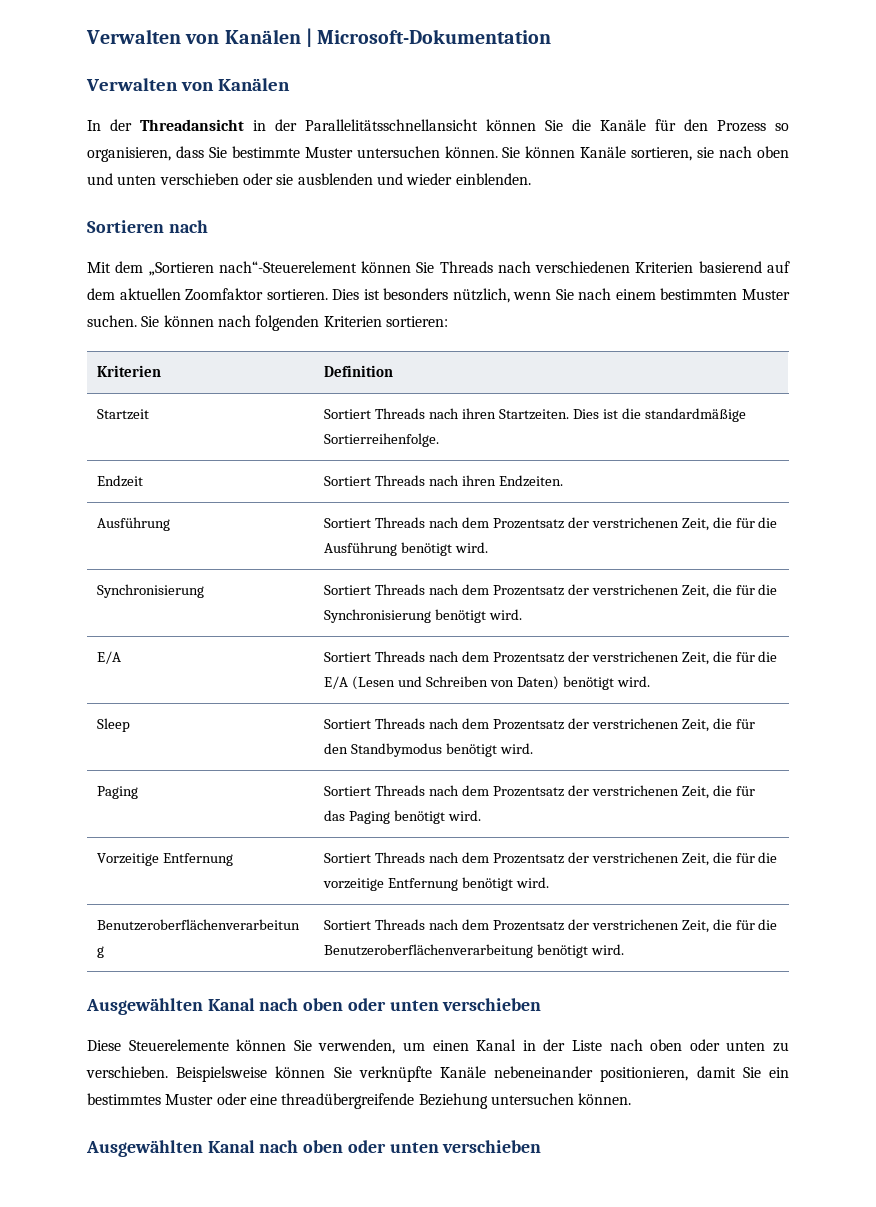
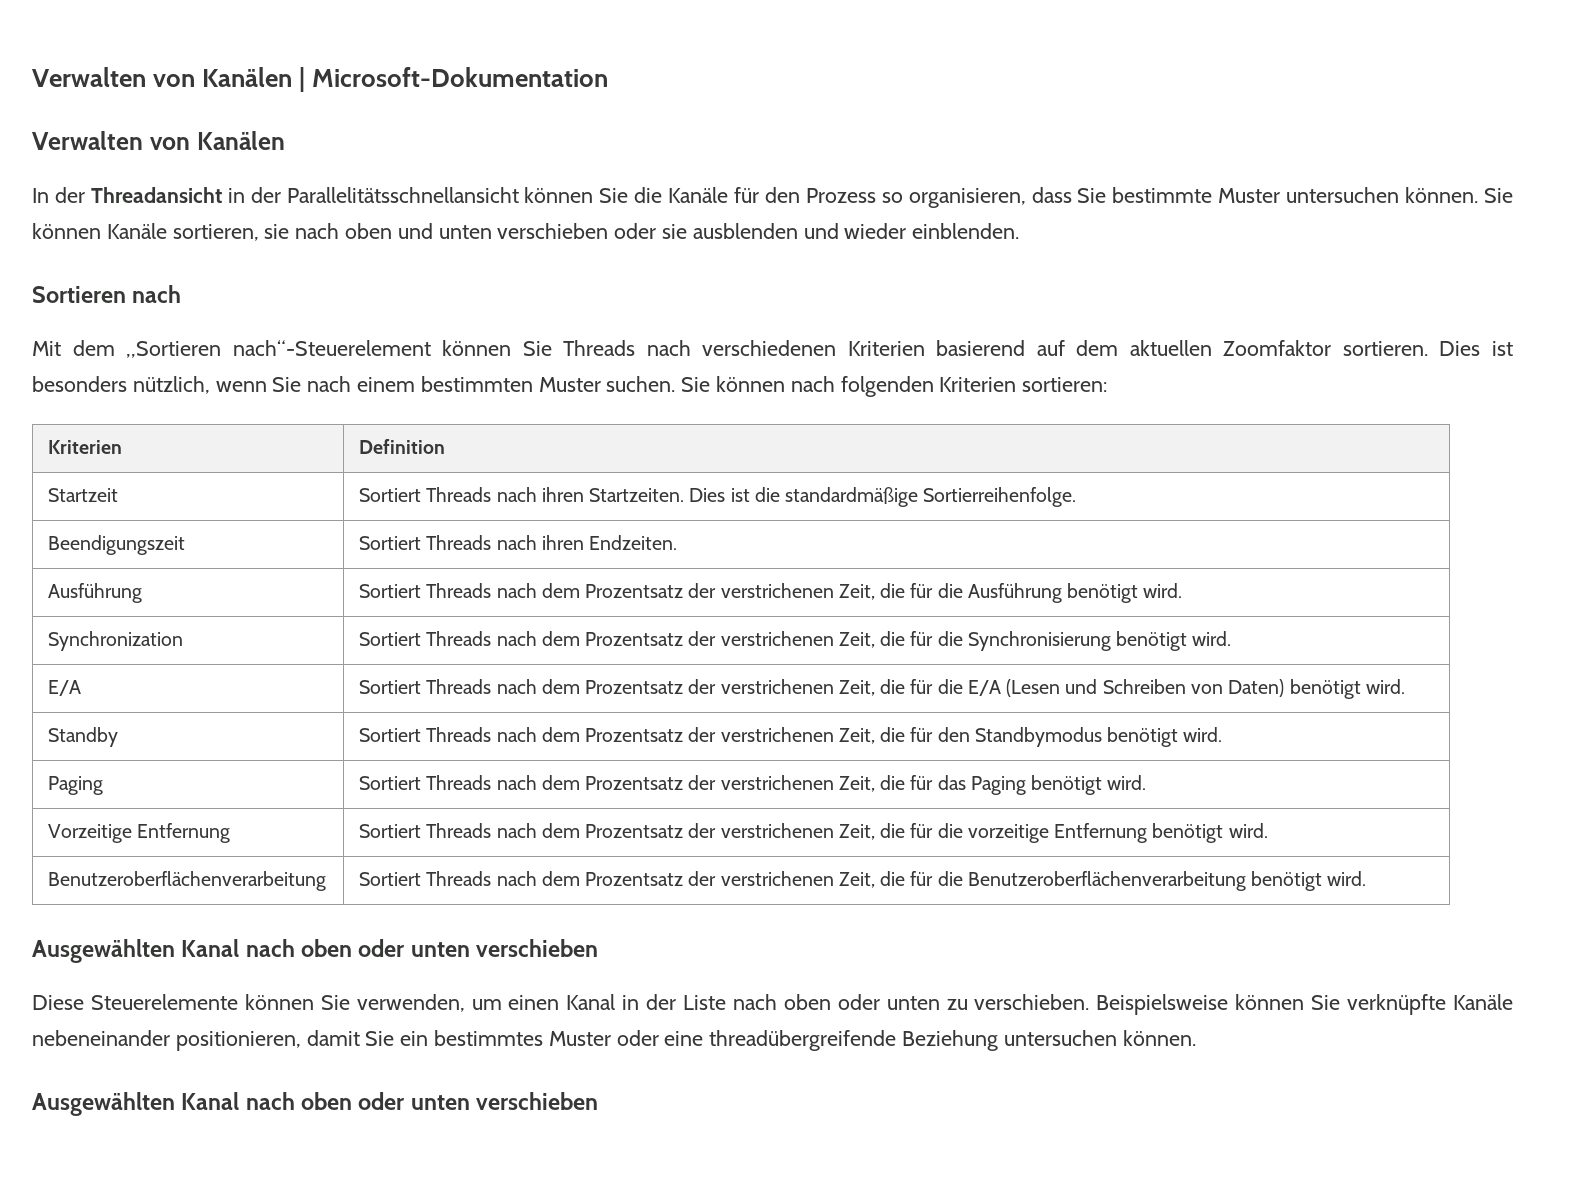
[97,475,144,487] Endzeit -> [48,535,186,555] Beendigungszeit
[97,584,205,598] Synchronisierung -> [48,631,184,651] Synchronization
[97,718,131,732] Sleep -> [48,727,119,747] Standby

